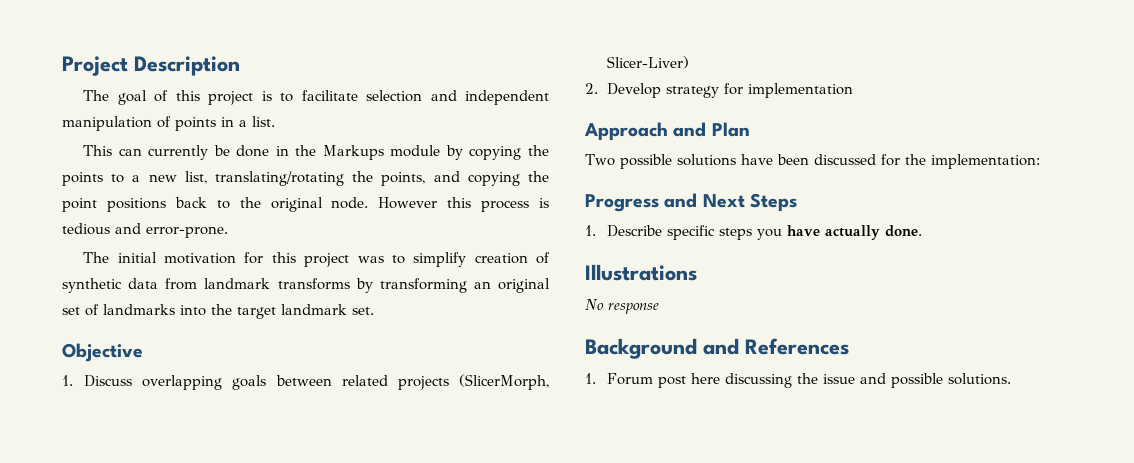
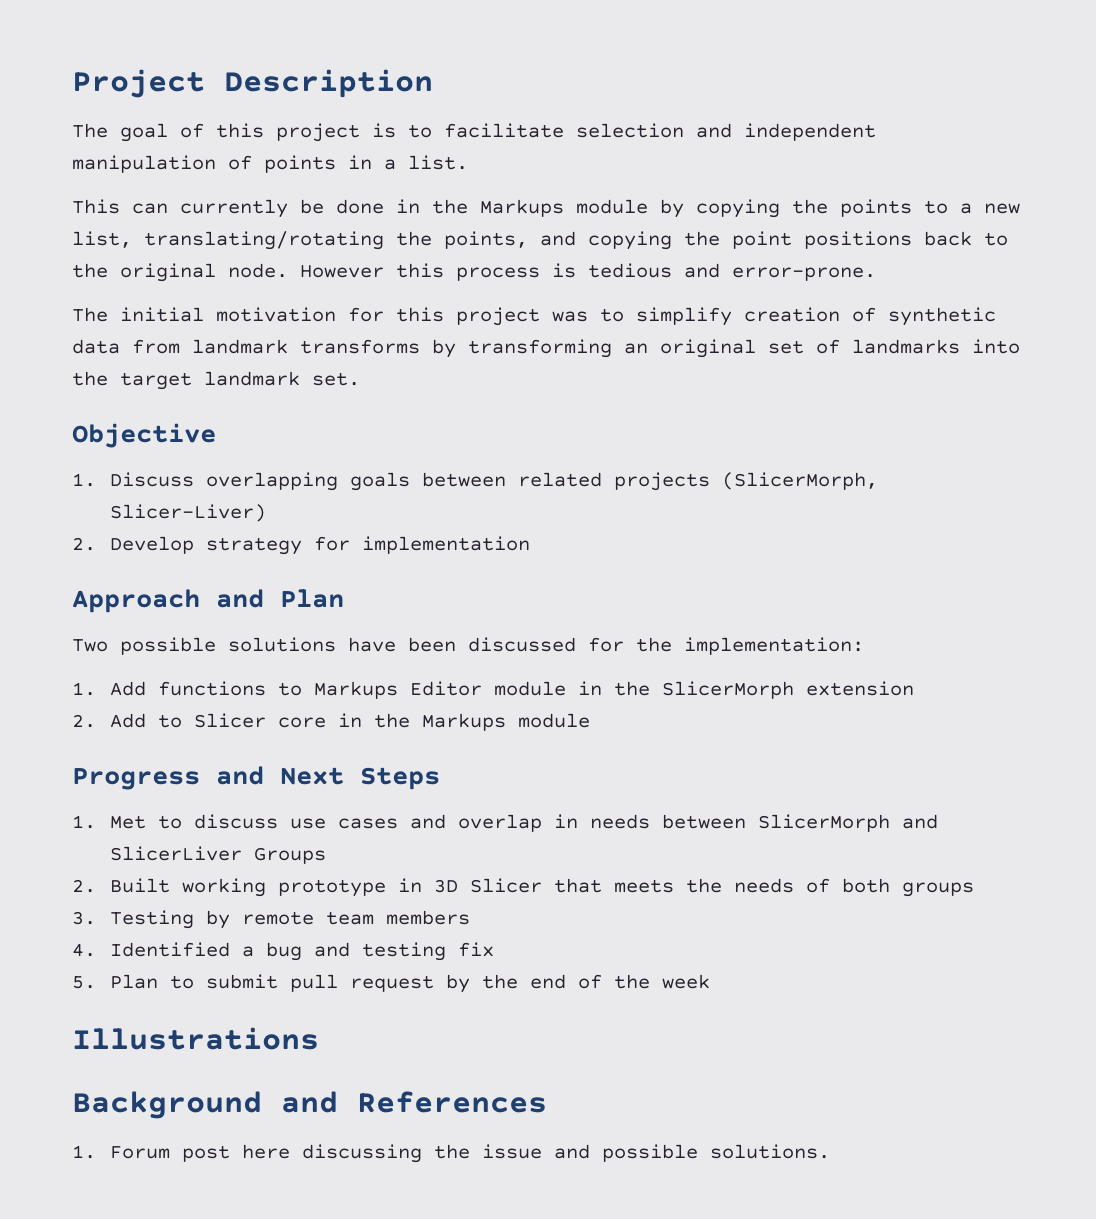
(1040, 161) none -> [72,681,915,699] [72,713,591,731] // 1. Add functions to Markups Editor module in the SlicerMorph extension // 2. Add to Slicer core in the Markups module
[607,225,923,240] Describe specific steps you have actually done. -> [110,814,939,832] [110,846,327,864] [72,878,975,897] [72,910,471,929] [72,942,495,961] [72,974,711,993] Met to discuss use cases and overlap in needs between SlicerMorph and SlicerLiver Groups // 2. Built working prototype in 3D Slicer that meets the needs of both groups // 3. Testing by remote team members // 4. Identified a bug and testing fix // 5. Plan to submit pull request by the end of the week
[585,299,659,314] // No response -> (319, 1038) none

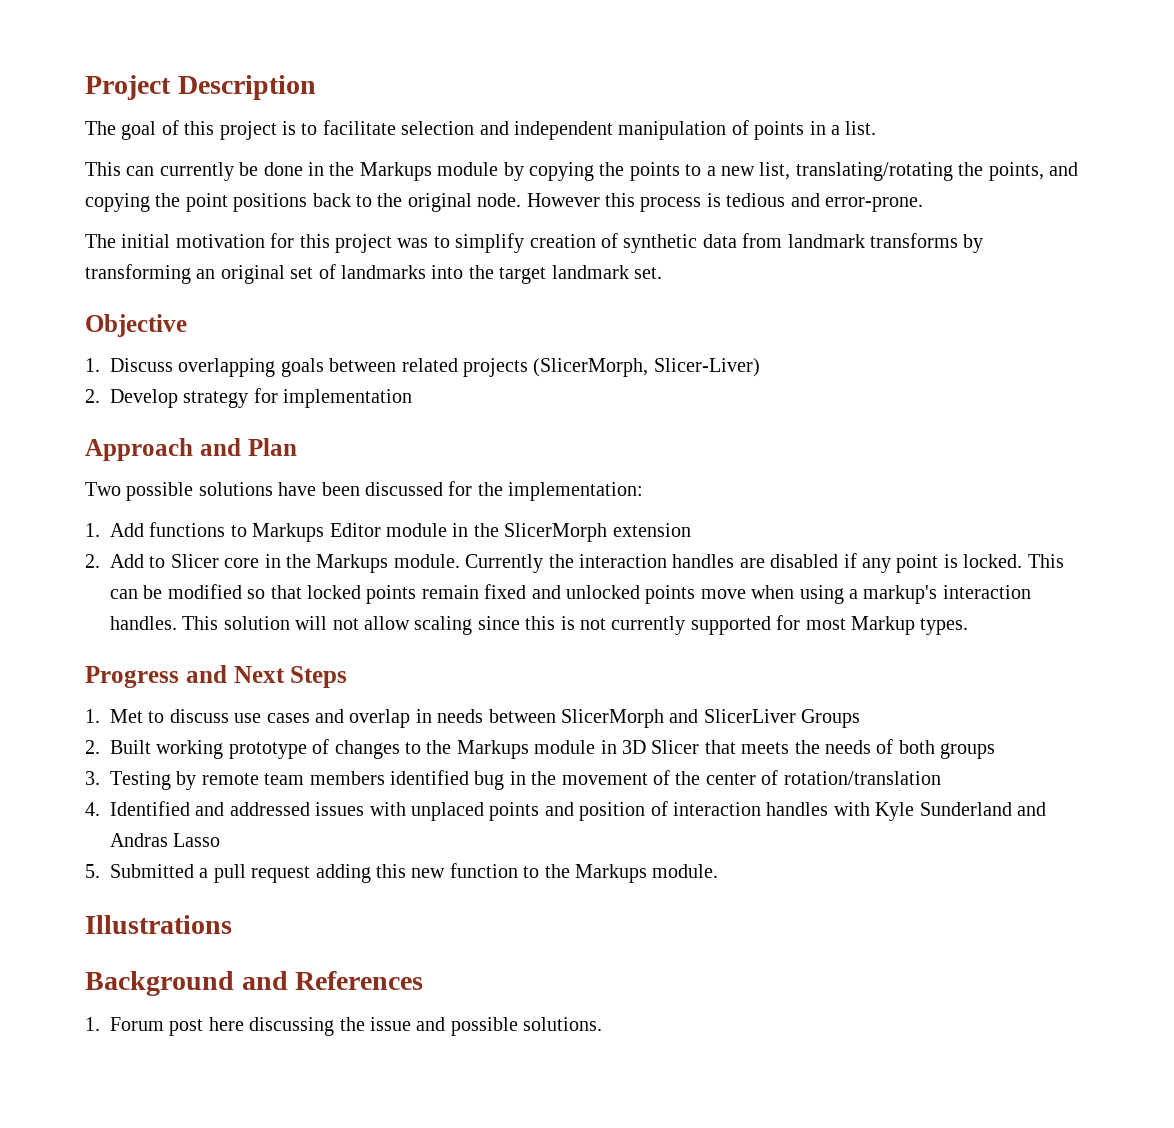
[518,713,591,728] module -> [393,553,1064,573] [110,584,1031,604] [110,615,969,635] module. Currently the interaction handles are disabled if any point is locked. This can be modified so that locked points remain fixed and unlocked points move when using a markup's interaction handles. This solution will not allow scaling since this is not currently supported for most Markup types.
(387, 888) none -> [312,739,596,759] of changes to the Markups module
[72,942,495,961] [72,974,711,993] // 4. Identified a bug and testing fix // 5. Plan to submit pull request by the end of the week -> [390,770,941,790] [85,801,1046,821] [110,833,221,847] [85,863,719,883] identified bug in the movement of the center of rotation/translation // 4. Identified and addressed issues with unplaced points and position of interaction handles with Kyle Sunderland and Andras Lasso // 5. Submitted a pull request adding this new function to the Markups module.

